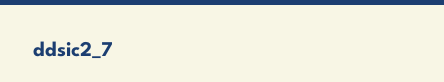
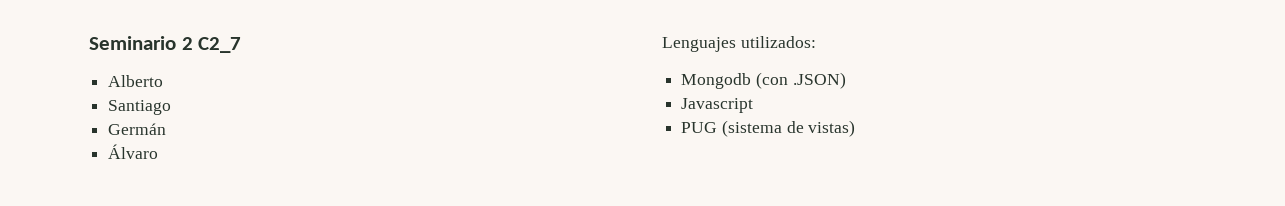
[33,41,112,59] ddsic2_7 -> [89,36,242,53] [108,75,164,87] [108,100,172,115] [108,123,167,135] [108,144,159,159] [662,36,816,52] [681,72,846,89] [681,98,754,113] [681,120,856,137] Seminario 2 C2_7 // Alberto // Santiago // Germán // Álvaro // Lenguajes utilizados: // Mongodb (con .JSON) // Javascript // PUG (sistema de vistas)

